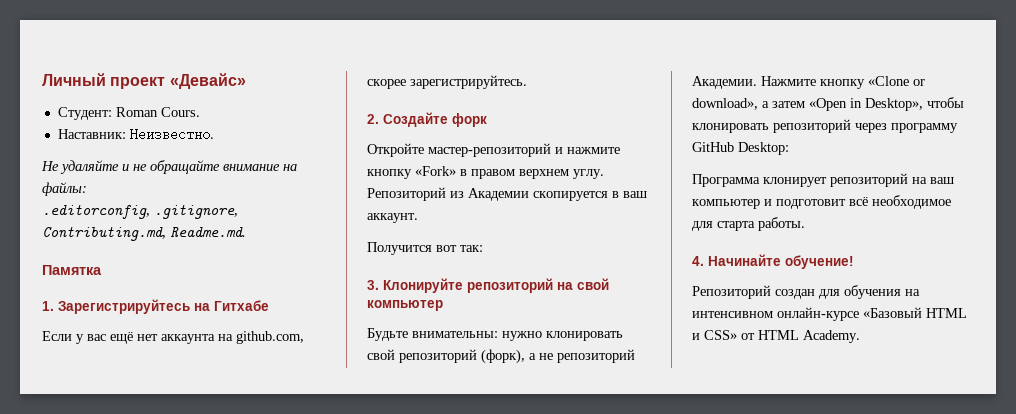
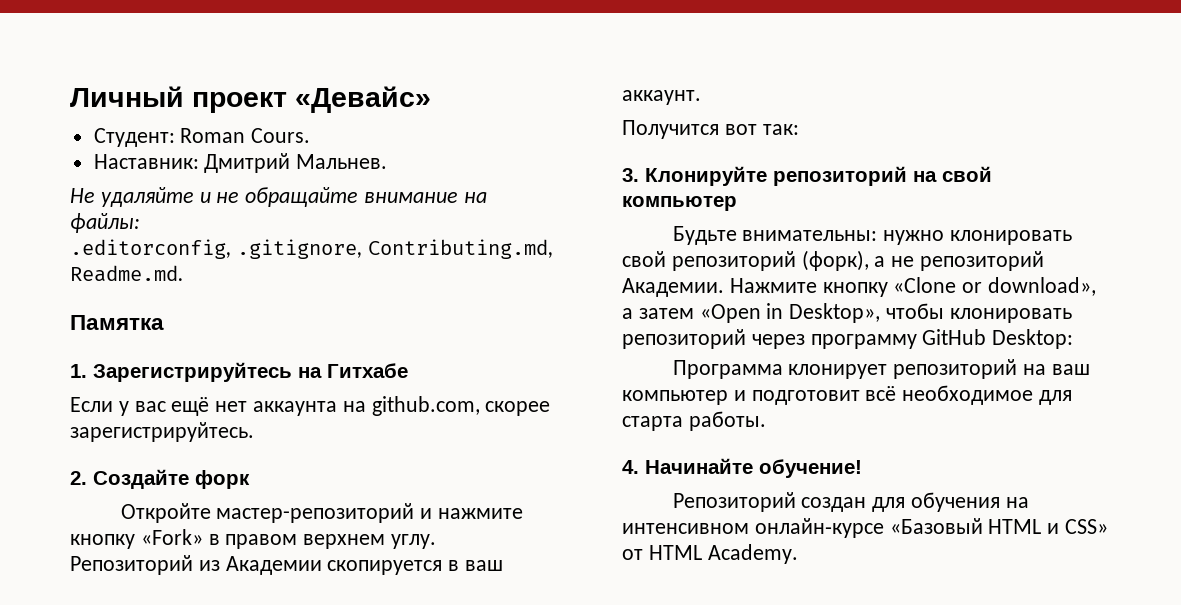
[129,126,214,142] Неизвестно. -> [204,153,388,173] Дмитрий Мальнев.

